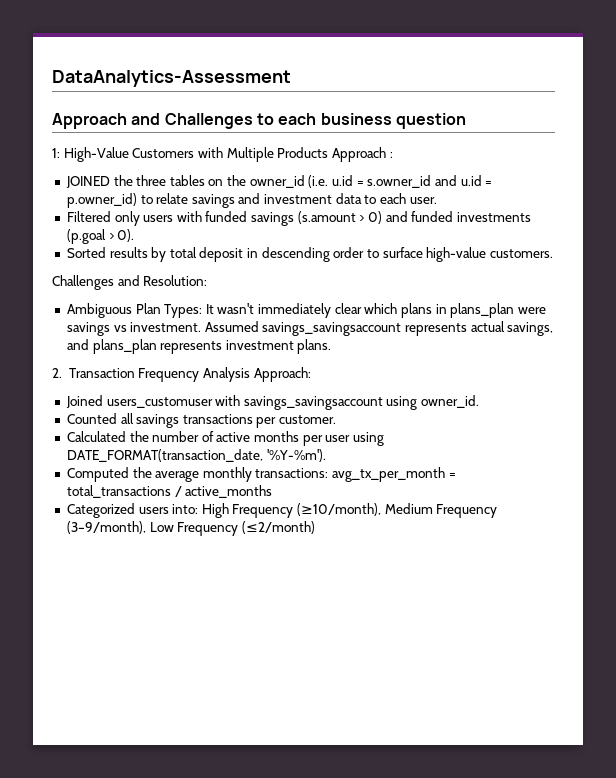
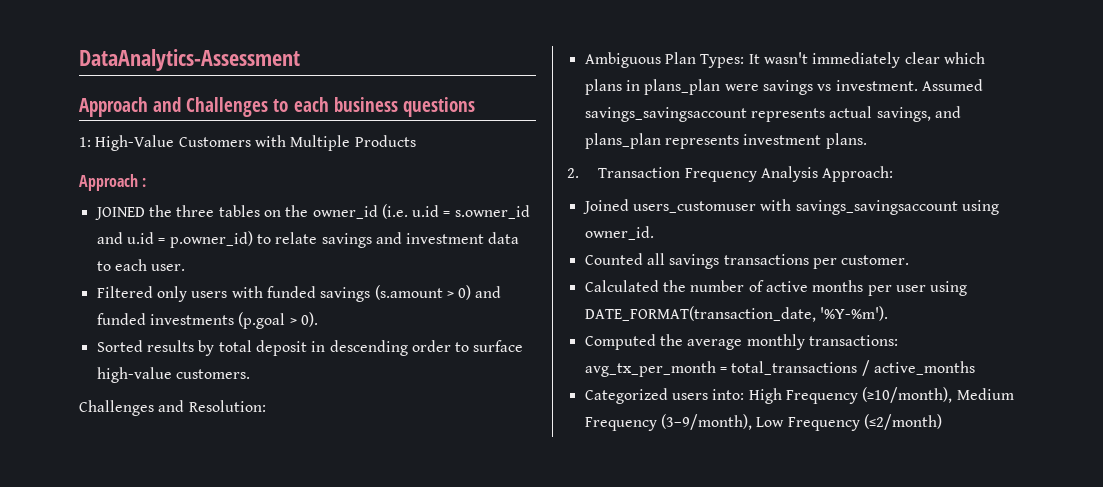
[395,113,466,129] question -> [402,97,475,117] questions
(329, 152) none -> (416, 141) //

